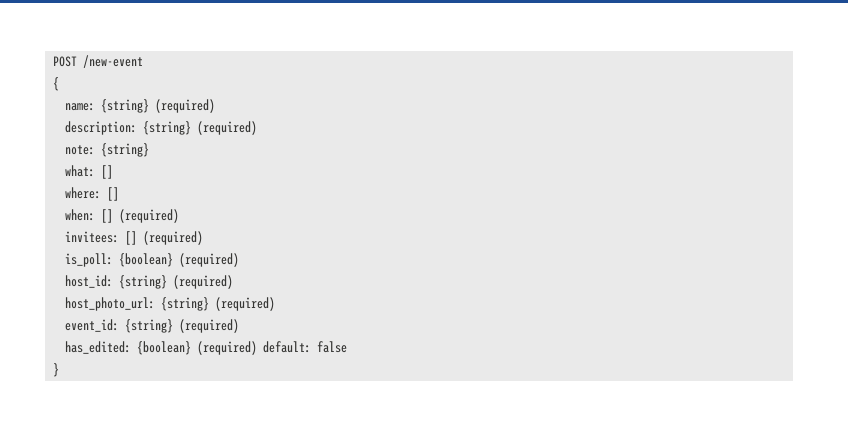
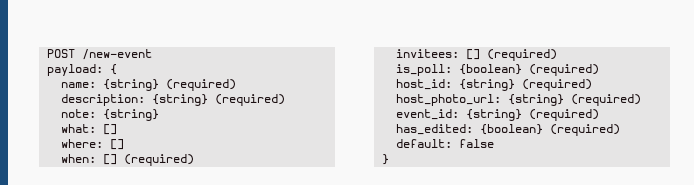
(144, 61) none -> [47,64,104,76] payload:

